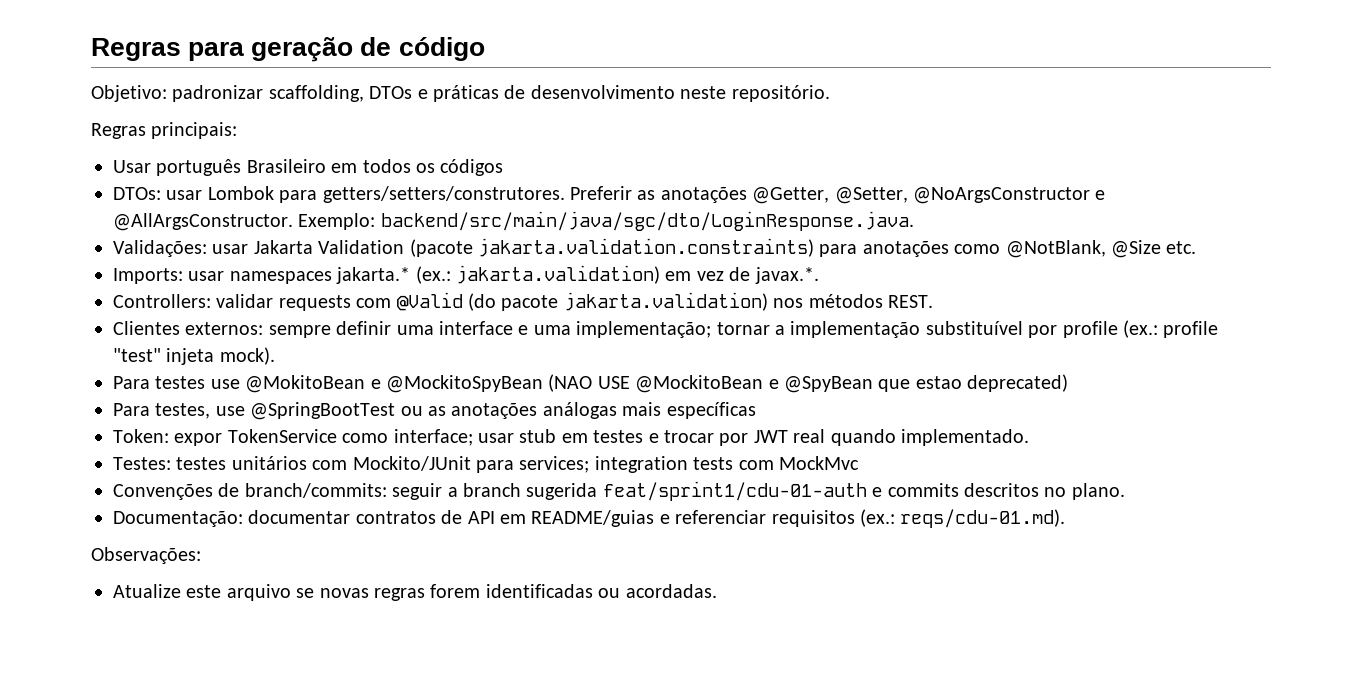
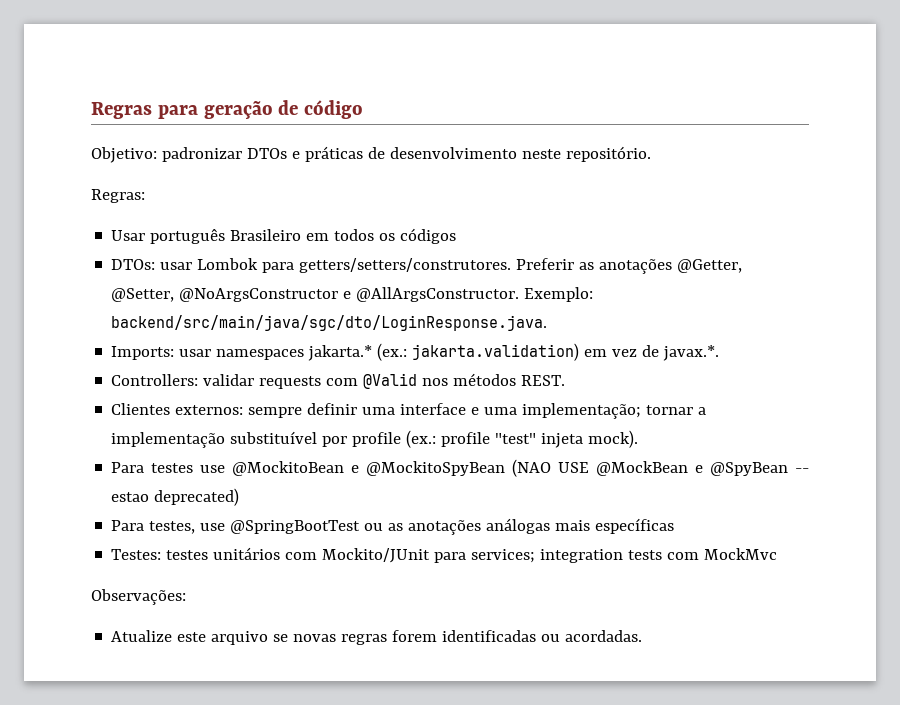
[268,85,364,102] scaffolding, -> (242, 154) none
[91,122,238,139] Regras principais: -> [91,189,145,203] Regras:
[113,238,1197,258] // Validações: usar Jakarta Validation (pacote jakarta.validation.constraints) para anotações como @NotBlank, @Size etc. -> (548, 323) none
[467,292,768,311] (do pacote jakarta.validation) -> (418, 381) none
[245,375,366,393] @MokitoBean -> [232,461,345,476] @MockitoBean
[635,375,764,393] @MockitoBean -> [596,461,689,476] @MockBean
[878,379,911,392] que -> [795,468,809,473] --
[113,429,1029,446] // Token: expor TokenService como interface; usar stub em testes e trocar por JWT real quando implementado. -> (675, 526) none
[113,481,1125,501] [113,509,1066,528] // Convenções de branch/commits: seguir a branch sugerida feat/sprint1/cdu-01-auth e commits descritos no plano. // Documentação: documentar contratos de API em README/guias e referenciar requisitos (ex.: reqs/cdu-01.md). -> (778, 554) none

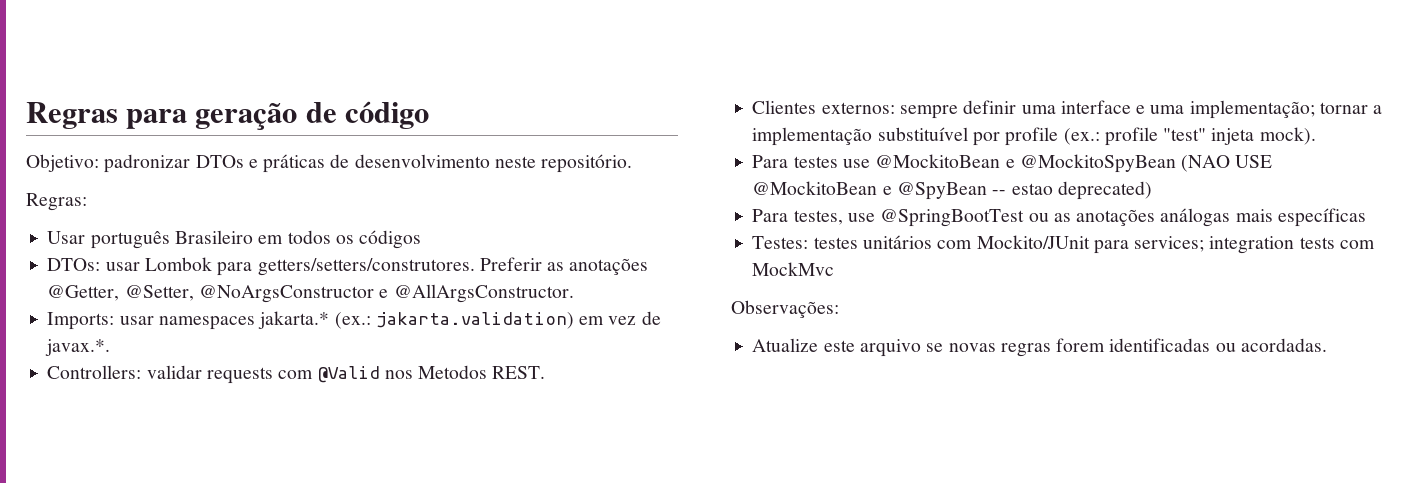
[524,287,594,302] [111,315,548,331] Exemplo: backend/src/main/java/sgc/dto/LoginResponse.java. -> (574, 293) none
[453,373,517,386] métodos -> [418,365,488,379] Metodos
[596,461,689,476] @MockBean -> [752,181,878,195] @MockitoBean

